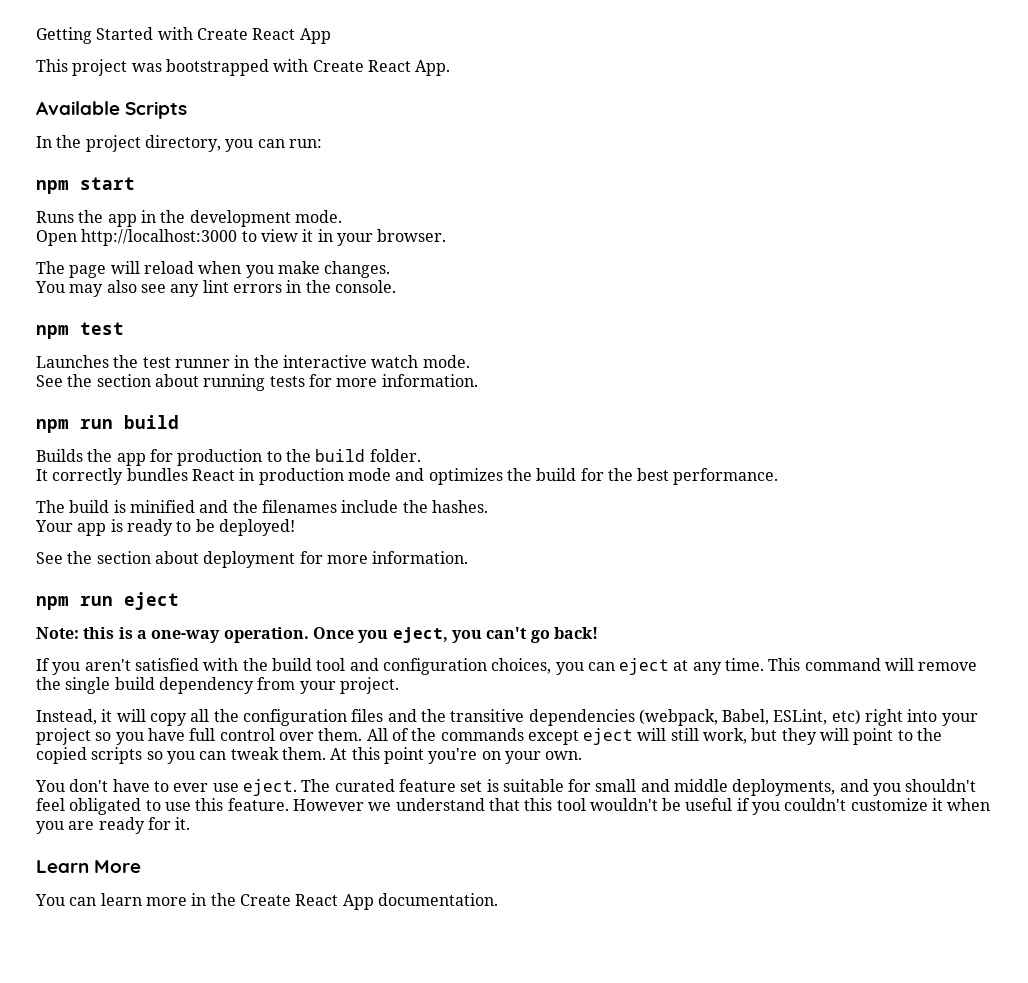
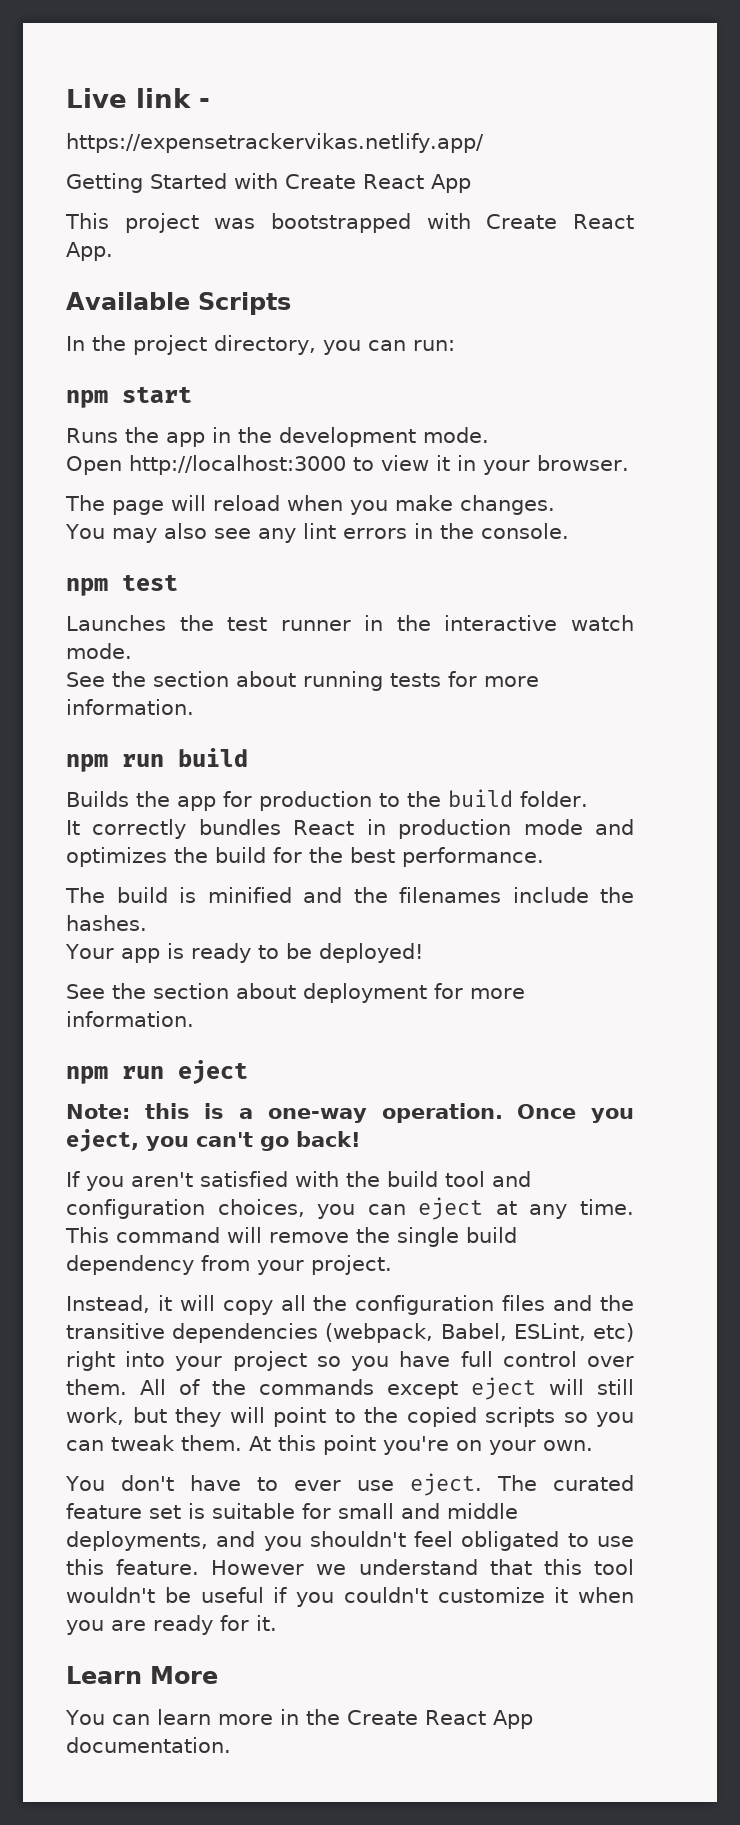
(36, 35) none -> [66,88,210,108] [66,133,484,153] Live link - // https://expensetrackervikas.netlify.app/ //

